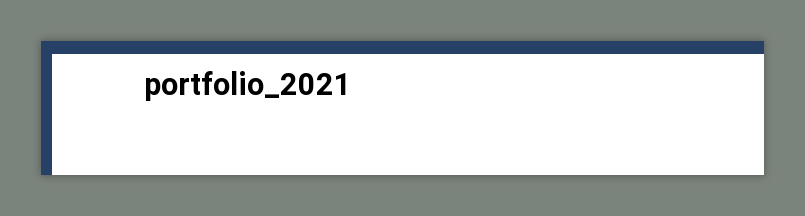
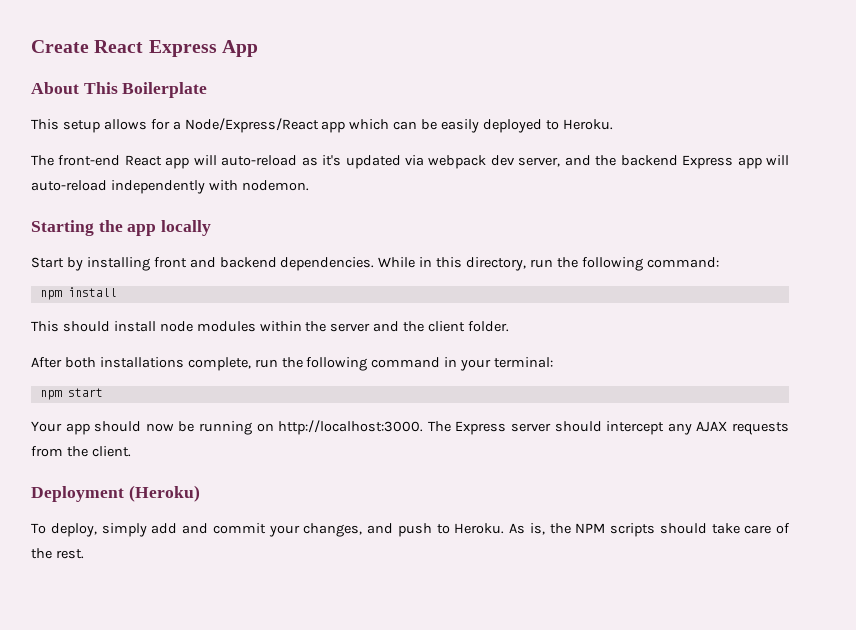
[144,71,352,101] portfolio_2021 -> [31,40,258,57] [31,82,208,98] [31,118,613,133] [31,155,790,169] [31,180,309,194] [31,220,212,236] [31,257,719,271] [39,287,117,300] [31,321,510,332] [31,357,554,371] [39,388,103,400] [31,420,790,435] [31,446,131,457] [31,485,200,502] [31,523,790,537] [31,548,84,559] Create React Express App // About This Boilerplate // This setup allows for a Node/Express/React app which can be easily deployed to Heroku. // The front-end React app will auto-reload as it's updated via webpack dev server, and the backend Express app will auto-reload independently with nodemon. // Starting the app locally // Start by installing front and backend dependencies. While in this directory, run the following command: // npm install // This should install node modules within the server and the client folder. // After both installations complete, run the following command in your terminal: // npm start // Your app should now be running on http://localhost:3000. The Express server should intercept any AJAX requests from the client. // Deployment (Heroku) // To deploy, simply add and commit your changes, and push to Heroku. As is, the NPM scripts should take care of the rest.

